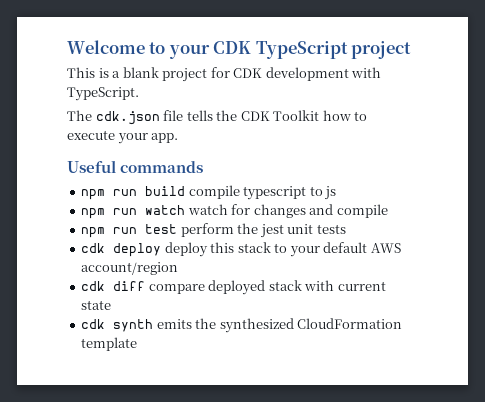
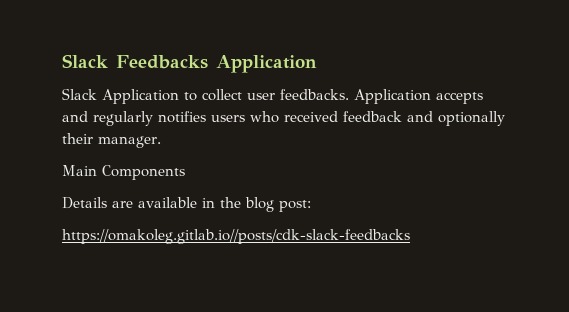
[67,40,412,59] [67,67,382,82] [67,87,139,101] [67,110,368,125] [67,130,179,144] [67,160,204,173] [81,185,337,200] [81,204,388,219] [81,223,346,238] [81,242,401,257] [81,262,179,275] [81,280,386,295] [81,300,112,310] [81,318,403,333] [81,337,138,351] Welcome to your CDK TypeScript project // This is a blank project for CDK development with TypeScript. // The cdk.json file tells the CDK Toolkit how to execute your app. // Useful commands // npm run build compile typescript to js // npm run watch watch for changes and compile // npm run test perform the jest unit tests // cdk deploy deploy this stack to your default AWS account/region // cdk diff compare deployed stack with current state // cdk synth emits the synthesized CloudFormation template -> [62,54,317,73] [62,88,483,104] [62,111,505,126] [62,133,161,148] [62,165,185,180] [62,197,311,212] [62,229,410,244] Slack Feedbacks Application // Slack Application to collect user feedbacks. Application accepts and regularly notifies users who received feedback and optionally their manager. // Main Components // Details are available in the blog post: // https://omakoleg.gitlab.io//posts/cdk-slack-feedbacks

